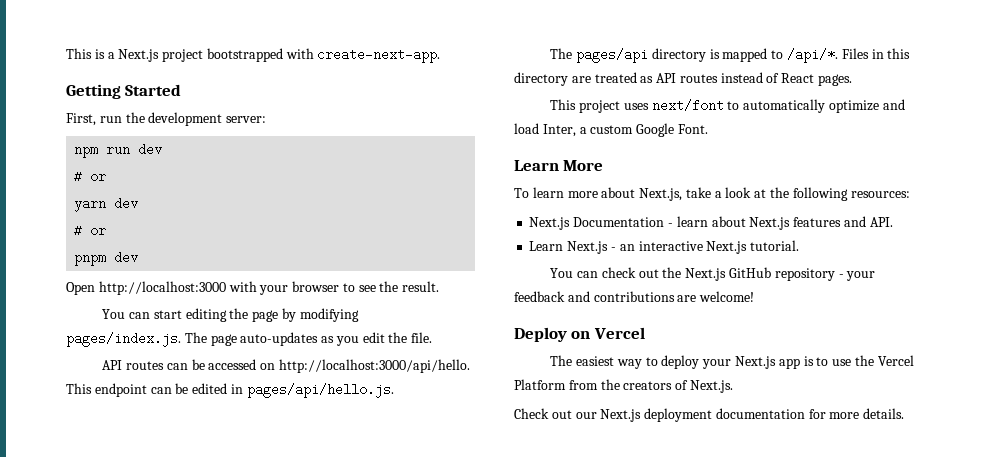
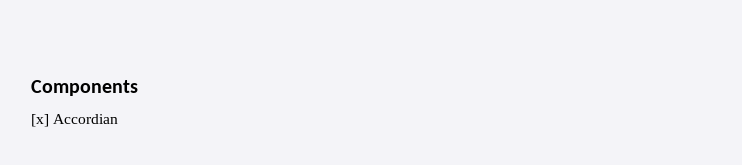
[66,48,441,63] [66,84,182,99] [66,112,267,126] [74,143,163,158] [74,170,107,183] [74,197,139,212] [74,224,107,237] [74,251,139,266] [66,281,440,295] [102,308,359,322] [66,332,433,347] [102,359,470,373] [66,383,394,398] [550,48,911,63] [514,72,853,86] [550,99,905,113] [514,123,708,137] [514,160,604,171] [514,187,910,201] [529,216,893,230] [529,240,800,254] [550,267,876,281] [514,291,755,302] [514,327,645,342] [550,355,914,369] [514,379,733,393] [514,408,905,422] This is a Next.js project bootstrapped with create-next-app. // Getting Started // First, run the development server: // npm run dev // # or // yarn dev // # or // pnpm dev // Open http://localhost:3000 with your browser to see the result. // You can start editing the page by modifying pages/index.js. The page auto-updates as you edit the file. // API routes can be accessed on http://localhost:3000/api/hello. This endpoint can be edited in pages/api/hello.js. // The pages/api directory is mapped to /api/*. Files in this directory are treated as API routes instead of React pages. // This project uses next/font to automatically optimize and load Inter, a custom Google Font. // Learn More // To learn more about Next.js, take a look at the following resources: // Next.js Documentation - learn about Next.js features and API. // Learn Next.js - an interactive Next.js tutorial. // You can check out the Next.js GitHub repository - your feedback and contributions are welcome! // Deploy on Vercel // The easiest way to deploy your Next.js app is to use the Vercel Platform from the creators of Next.js. // Check out our Next.js deployment documentation for more details. -> [31,80,138,96] [31,114,119,127] Components // [x] Accordian

